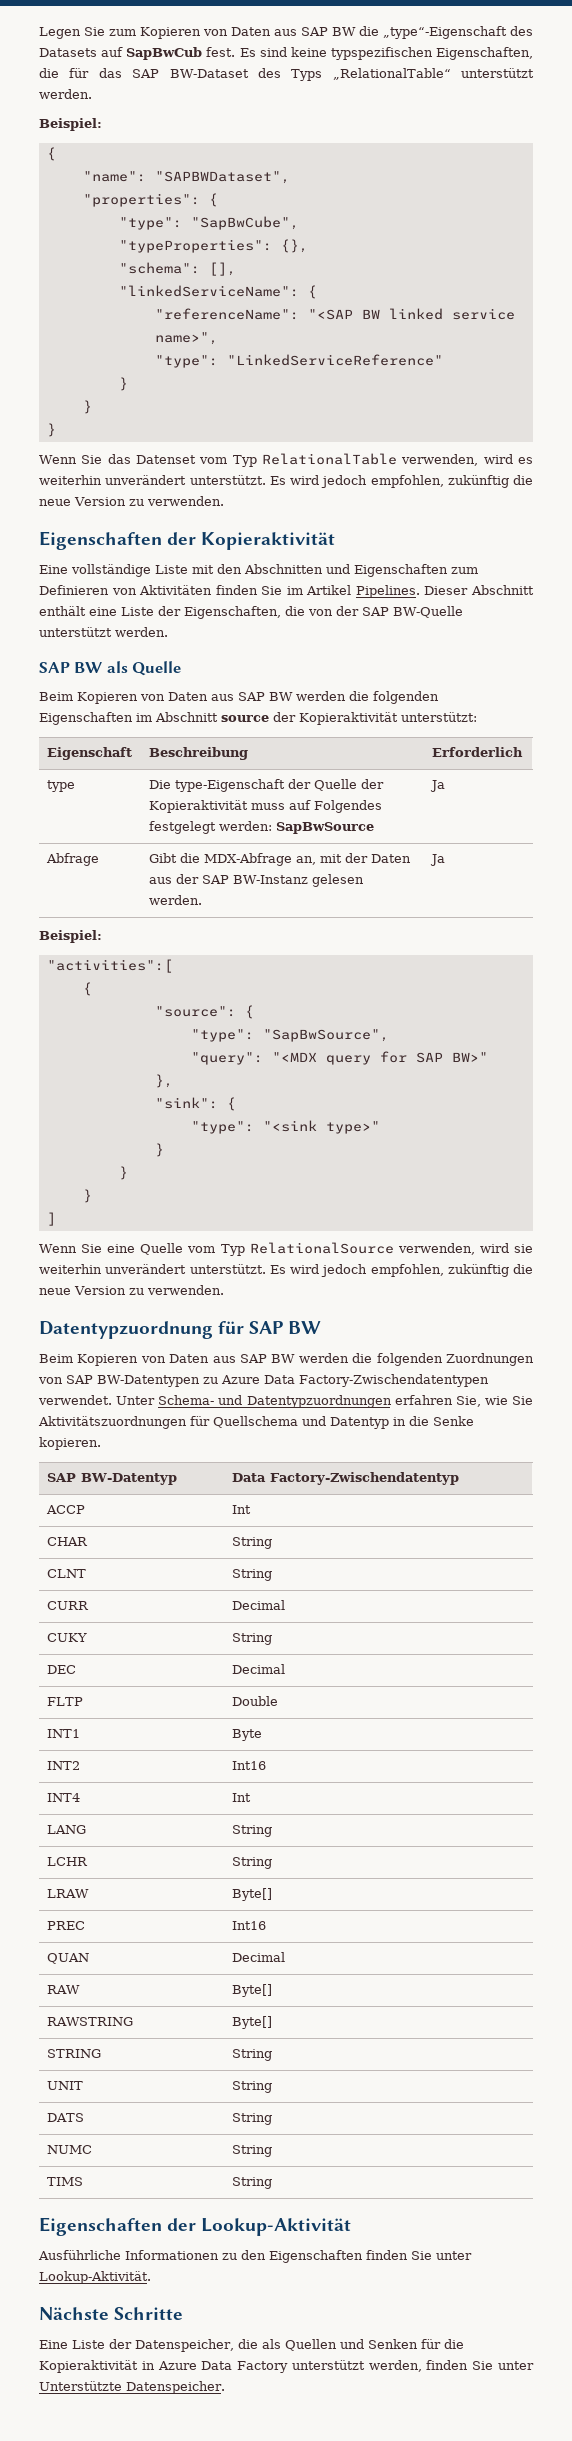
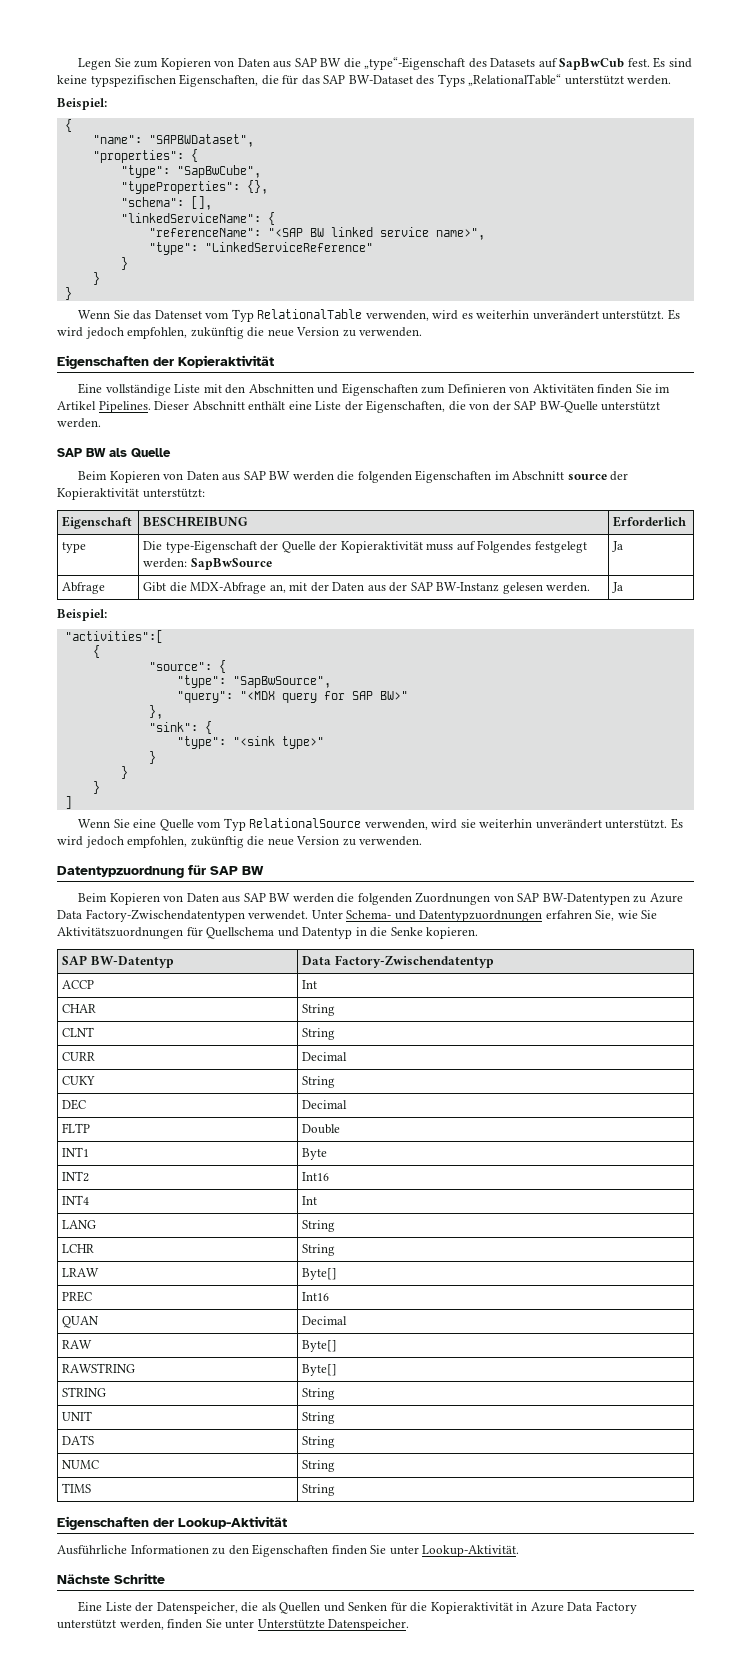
[149,747,249,760] Beschreibung -> [143,516,249,527] BESCHREIBUNG

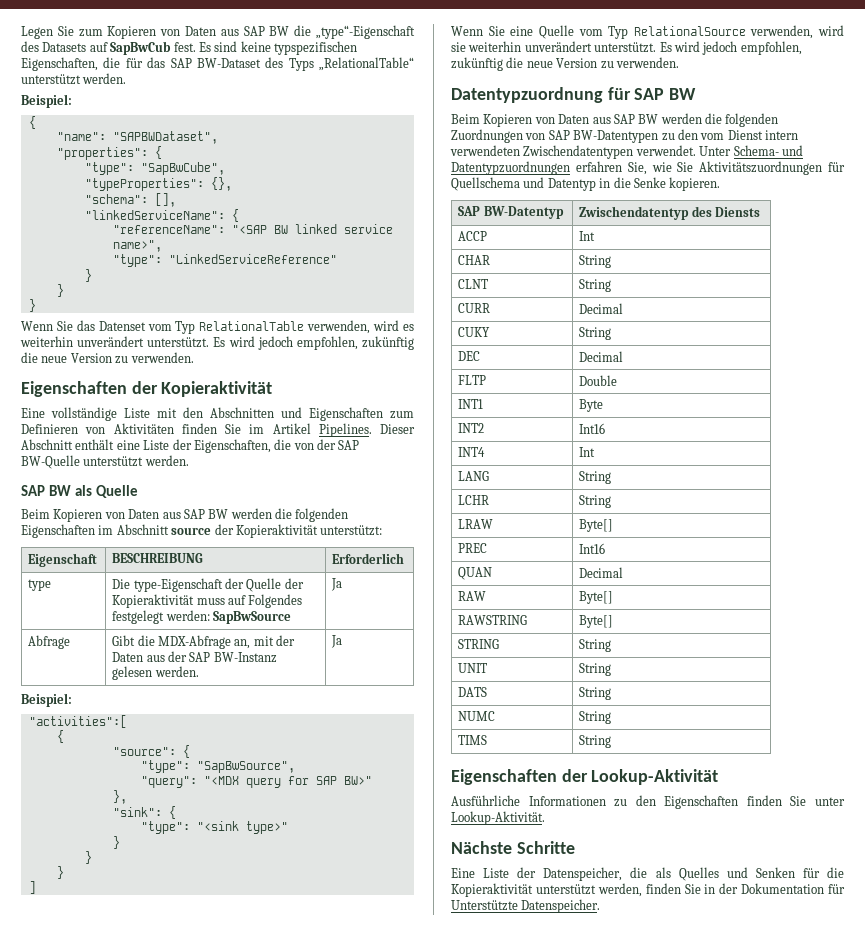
[649,893,683,903] [57,909,245,922] Azure Data Factory-Zwischendatentypen -> [677,129,798,140] [450,145,634,159] den vom Dienst intern verwendeten Zwischendatentypen
[302,955,494,968] Data Factory-Zwischendatentyp -> [579,206,761,220] Zwischendatentyp des Diensts
[279,1602,321,1614] Quellen -> [678,867,719,881] Quelles
[516,1601,637,1614] [57,1619,255,1630] in Azure Data Factory unterstützt werden, finden Sie unter -> [535,883,845,897] unterstützt werden, finden Sie in der Dokumentation für

